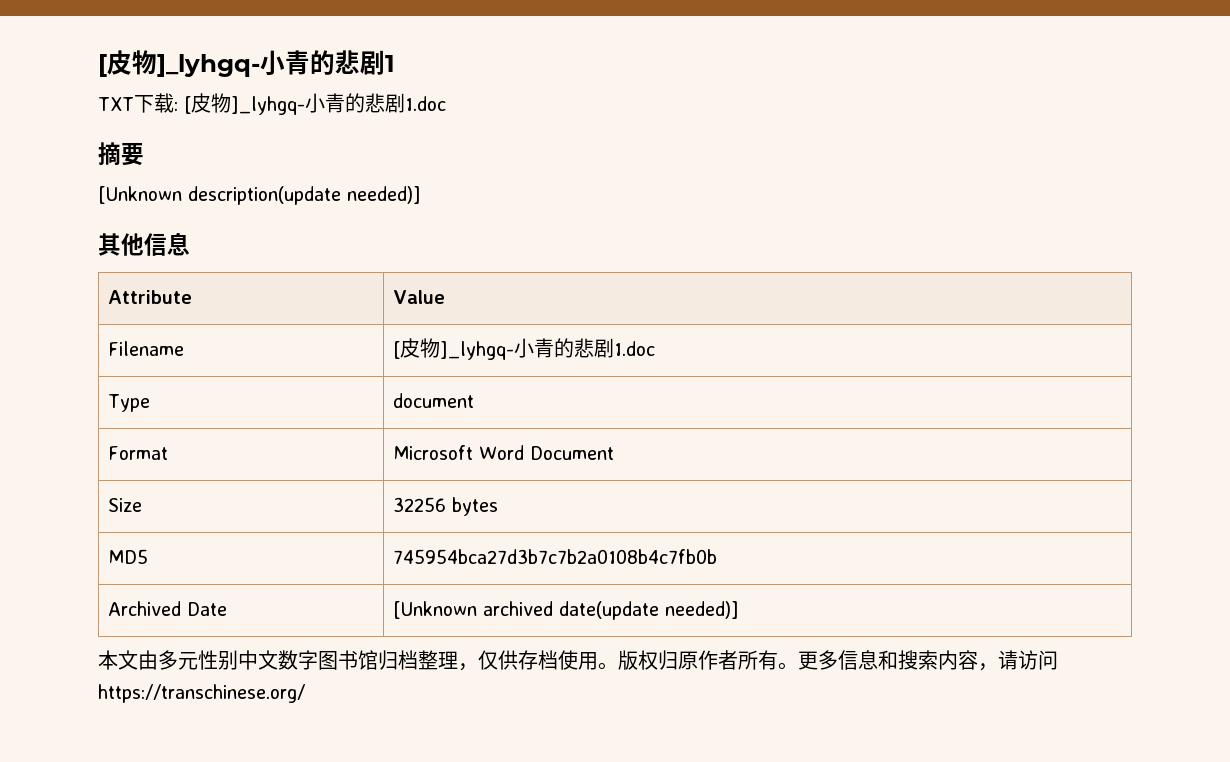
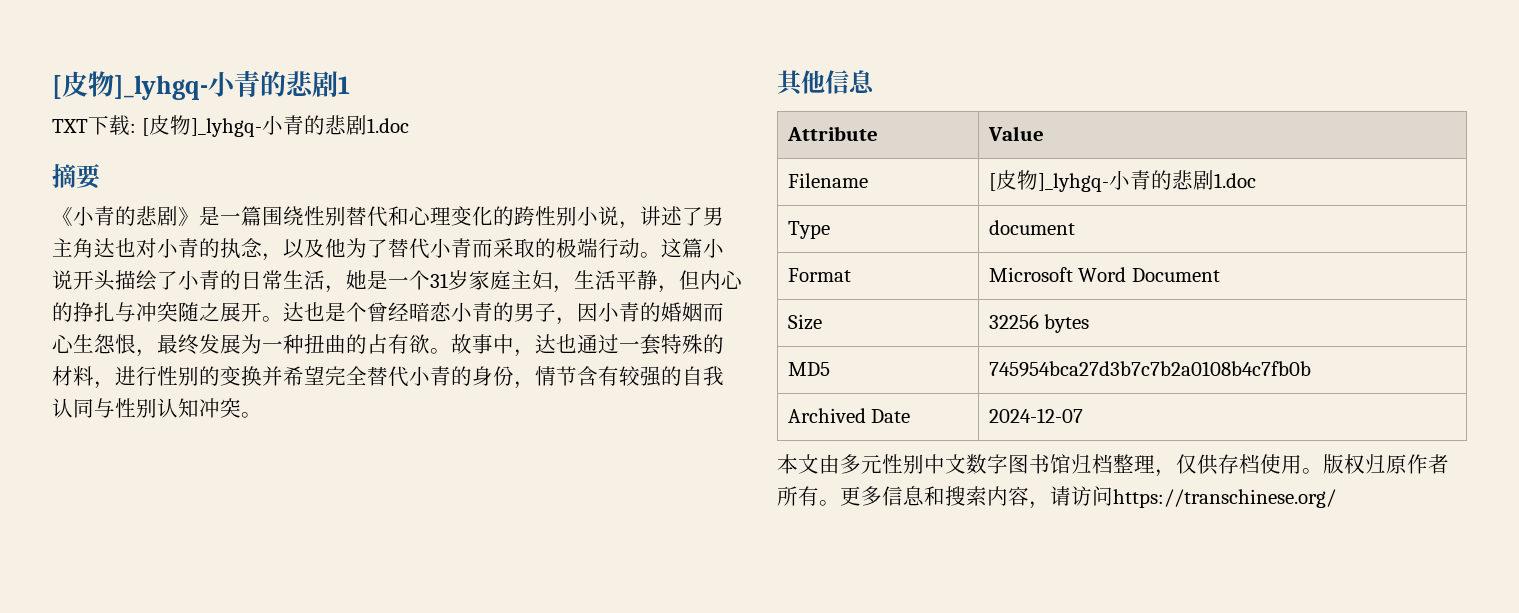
[98,186,421,205] [Unknown description(update needed)] -> [52,206,724,229] [52,238,724,261] [52,270,743,293] [52,302,724,325] [52,334,724,357] [52,366,724,389] [52,398,262,418] 《小青的悲剧》是一篇围绕性别替代和心理变化的跨性别小说，讲述了男主角达也对小青的执念，以及他为了替代小青而采取的极端行动。这篇小说开头描绘了小青的日常生活，她是一个31岁家庭主妇，生活平静，但内心的挣扎与冲突随之展开。达也是个曾经暗恋小青的男子，因小青的婚姻而心生怨恨，最终发展为一种扭曲的占有欲。故事中，达也通过一套特殊的材料，进行性别的变换并希望完全替代小青的身份，情节含有较强的自我认同与性别认知冲突。
[393,601,740,620] [Unknown archived date(update needed)] -> [988,408,1083,423] 2024-12-07

